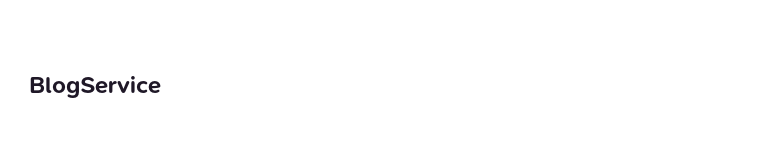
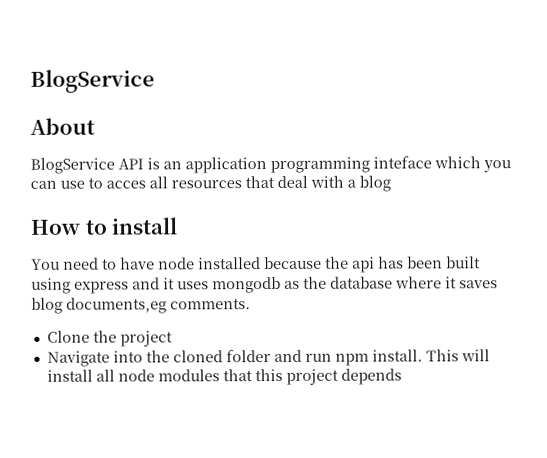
[29,76,161,98] BlogService -> [30,69,155,93] [30,117,95,135] [30,155,511,174] [30,175,391,192] [30,217,179,235] [31,256,481,273] [31,276,498,294] [31,297,251,314] [46,330,173,347] [46,349,490,367] [46,368,402,385] BlogService // About // BlogService API is an application programming inteface which you can use to acces all resources that deal with a blog // How to install // You need to have node installed because the api has been built using express and it uses mongodb as the database where it saves blog documents,eg comments. // Clone the project // Navigate into the cloned folder and run npm install. This will install all node modules that this project depends

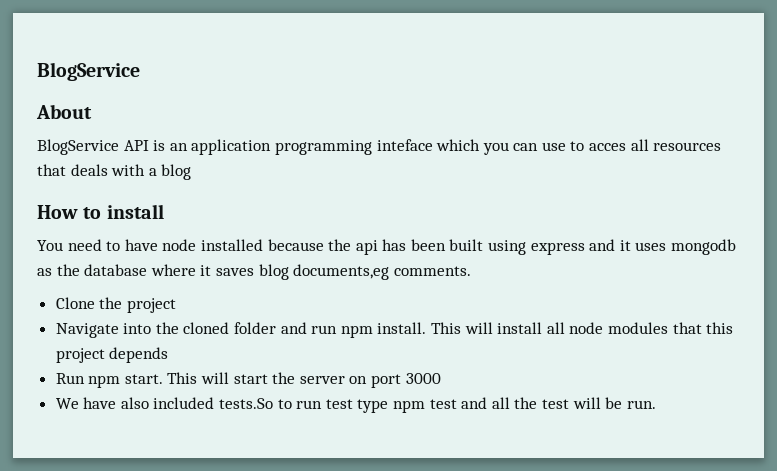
[277,175,308,188] deal -> [70,164,108,176] deals
(402, 376) none -> [55,372,441,388] [55,397,656,413] // Run npm start. This will start the server on port 3000 // We have also included tests.So to run test type npm test and all the test will be run.

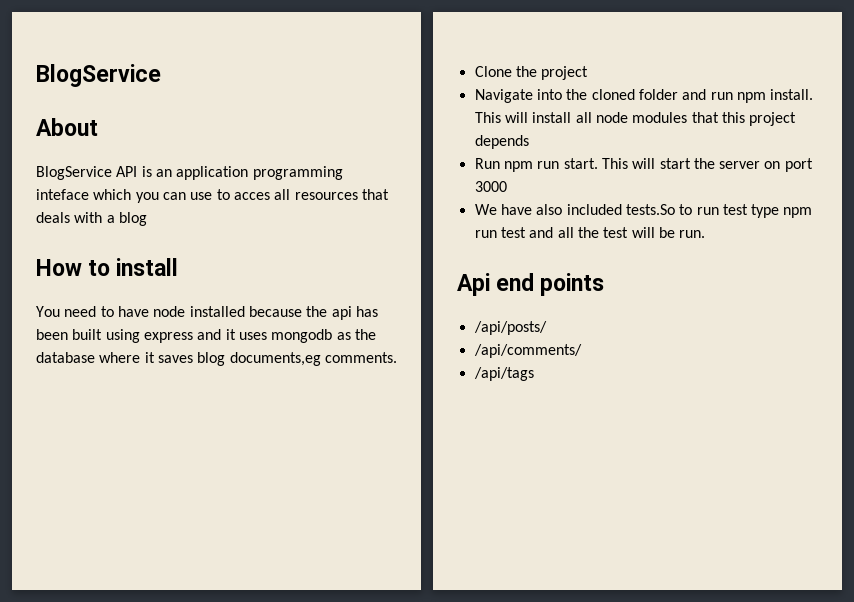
(121, 381) none -> [537,161,560,169] run
(426, 406) none -> [474,230,497,238] run
(656, 404) none -> [457,273,605,296] [473,321,547,335] [473,344,582,358] [473,367,534,381] // Api end points // /api/posts/ // /api/comments/ // /api/tags

